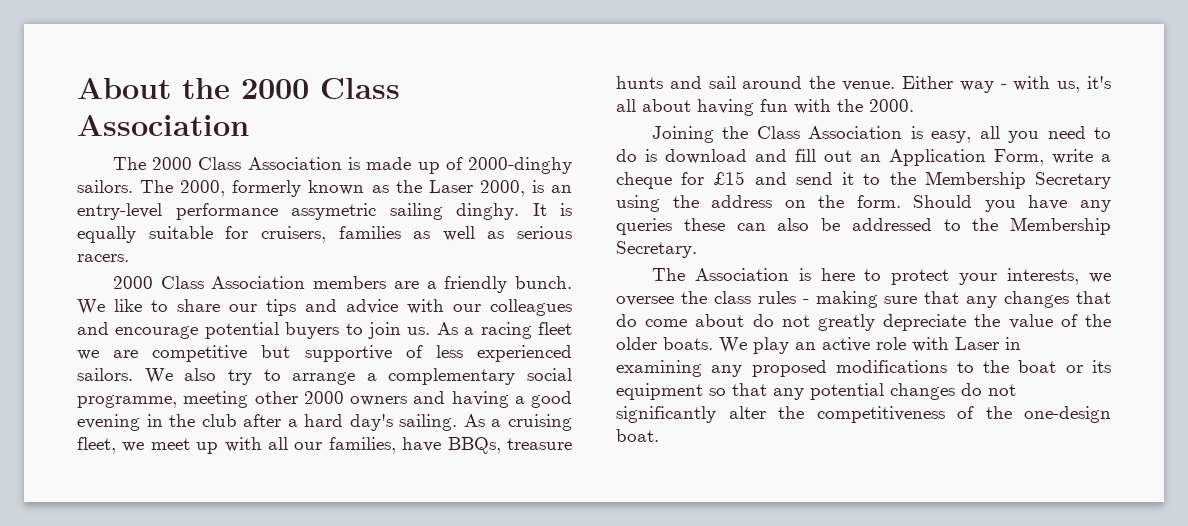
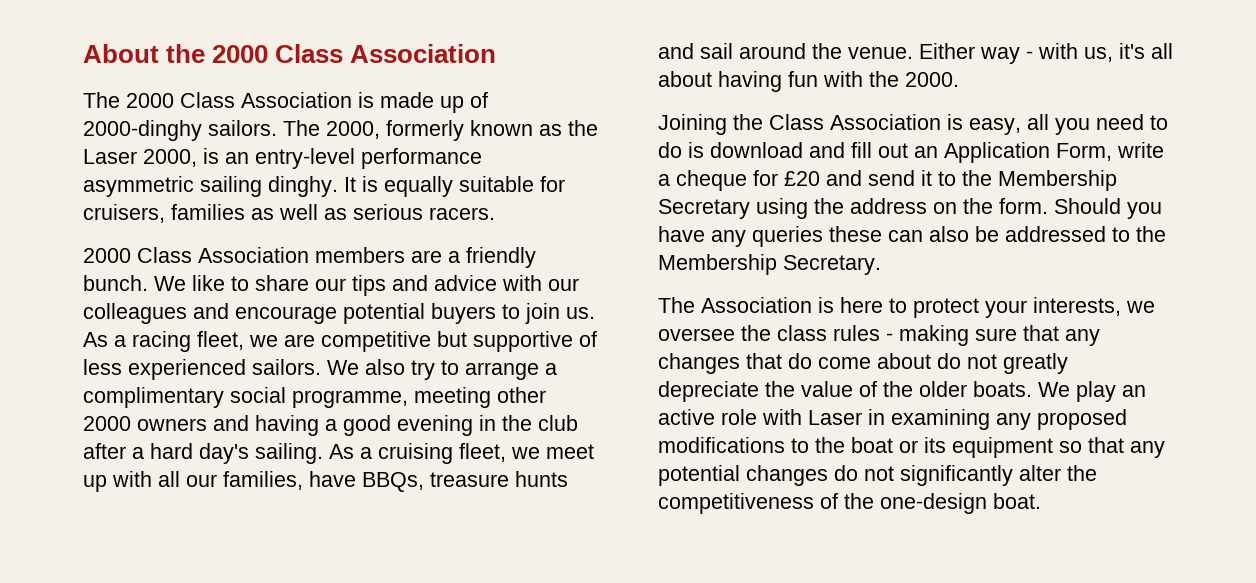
[291,203,376,220] assymetric -> [83,176,194,197] asymmetric
[537,322,572,335] fleet -> [197,331,244,350] fleet,
[388,368,516,385] complementary -> [83,387,224,408] complimentary
[713,171,746,185] £15 -> [784,171,820,186] £20

